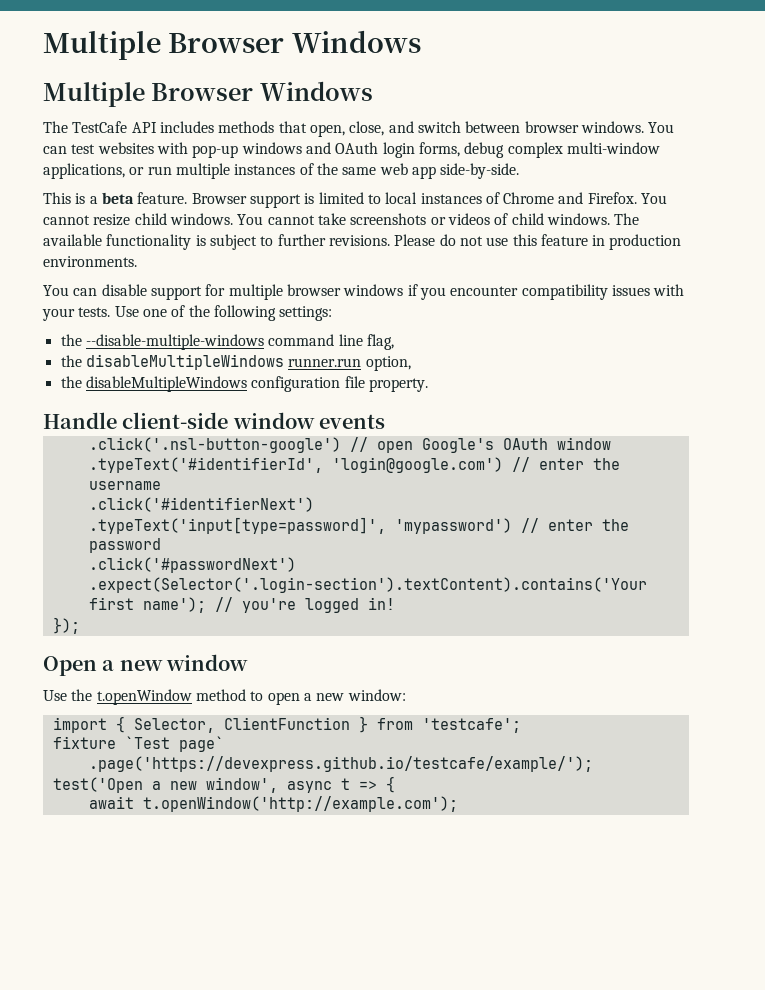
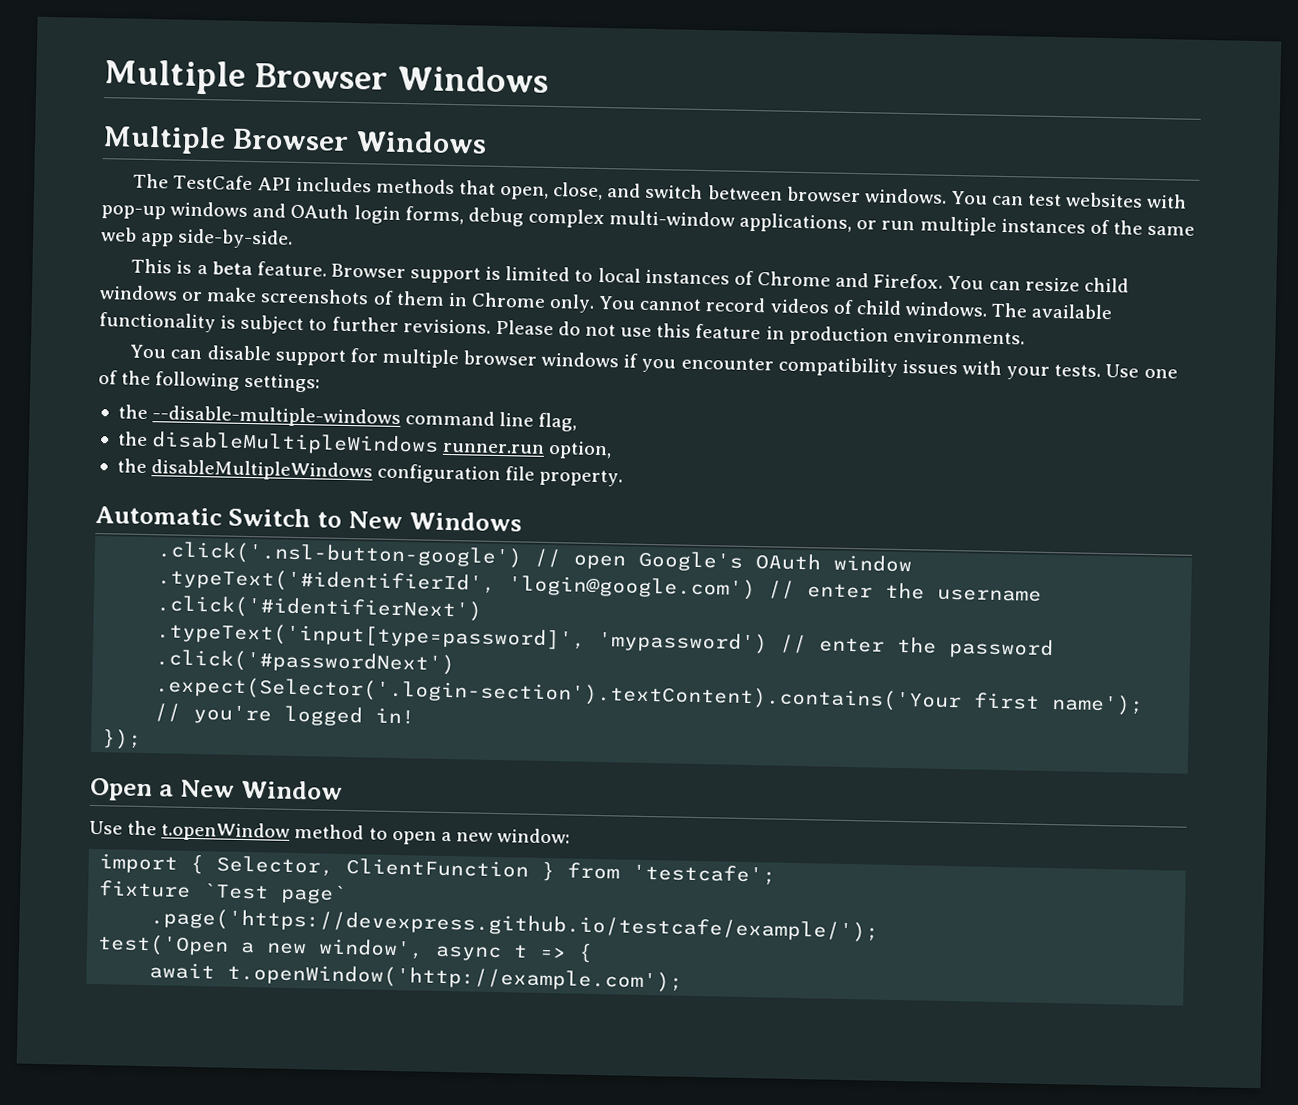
[43,215,90,225] cannot -> [988,280,1021,291] can
[169,213,446,225] windows. You cannot take screenshots or -> [99,285,767,313] windows or make screenshots of them in Chrome only. You cannot record
[43,412,386,429] Handle client-side window events -> [95,505,522,532] Automatic Switch to New Windows
[119,654,249,671] new window -> [179,779,343,800] New Window

